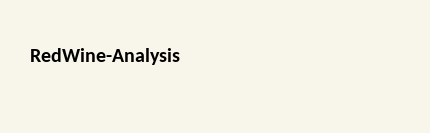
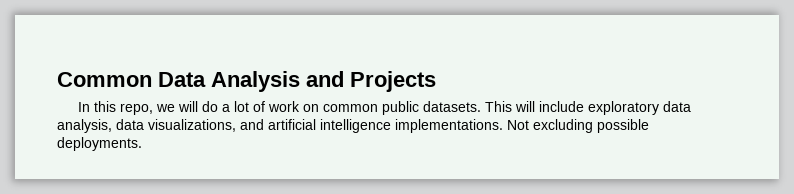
[30,48,180,65] RedWine-Analysis -> [57,71,436,92] [78,101,692,115] [57,119,649,133] [57,137,142,151] Common Data Analysis and Projects // In this repo, we will do a lot of work on common public datasets. This will include exploratory data analysis, data visualizations, and artificial intelligence implementations. Not excluding possible deployments.

